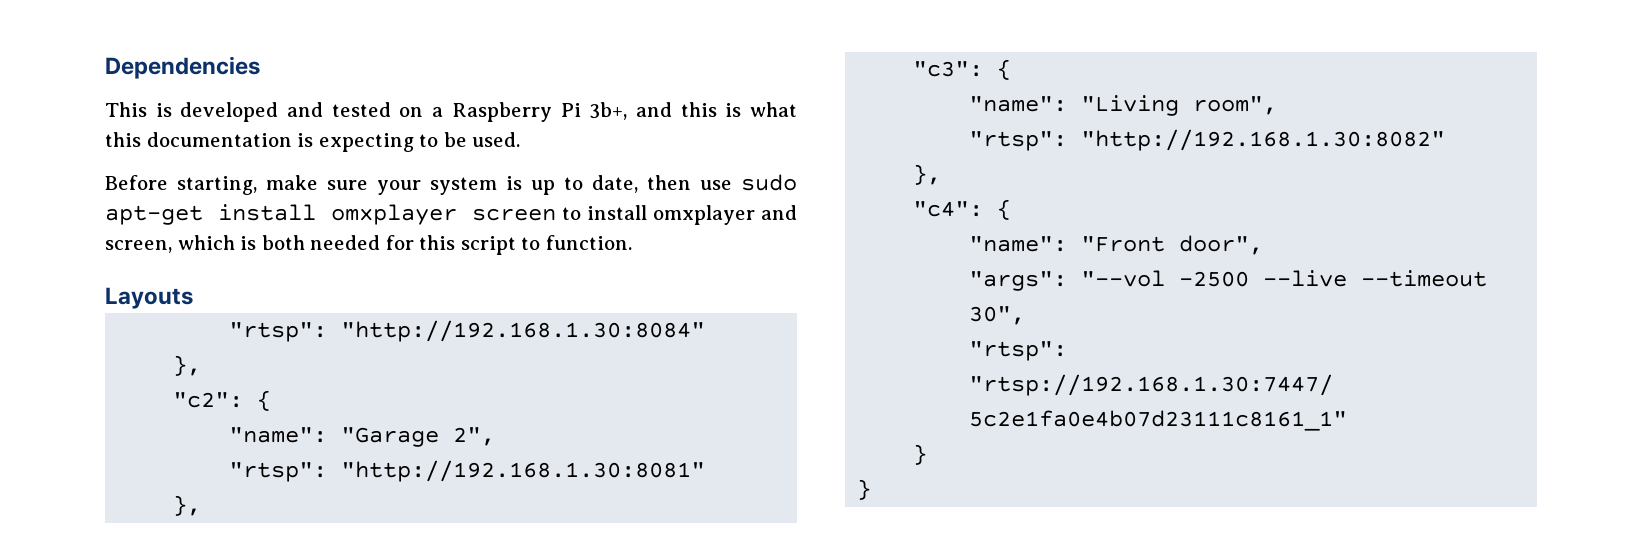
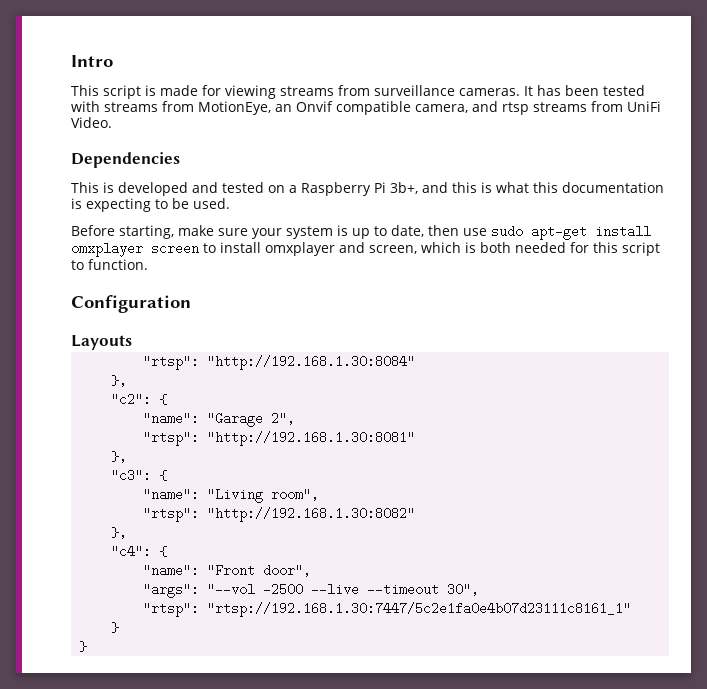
(105, 67) none -> [71,55,113,67] [71,85,645,99] [71,101,661,115] [71,117,112,128] Intro // This script is made for viewing streams from surveillance cameras. It has been tested with streams from MotionEye, an Onvif compatible camera, and rtsp streams from UniFi Video. //
(632, 242) none -> [71,295,191,313] // Configuration

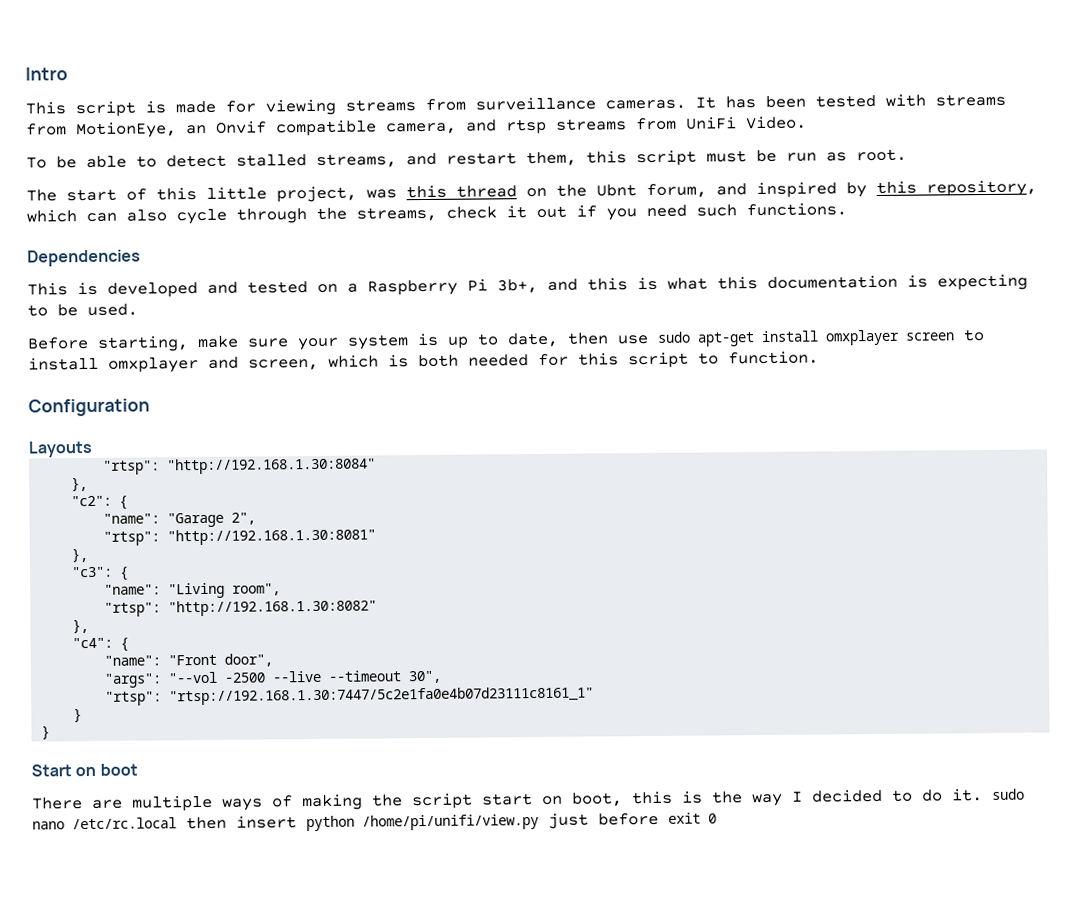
(112, 122) none -> [26,148,907,169] [26,179,1037,203] [26,202,847,225] // To be able to detect stalled streams, and restart them, this script must be run as root. // The start of this little project, was this thread on the Ubnt forum, and inspired by this repository, which can also cycle through the streams, check it out if you need such functions.
(88, 646) none -> [31,763,138,777] [32,788,1025,812] [32,812,717,832] // Start on boot // There are multiple ways of making the script start on boot, this is the way I decided to do it. sudo nano /etc/rc.local then insert python /home/pi/unifi/view.py just before exit 0

